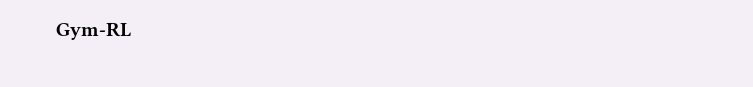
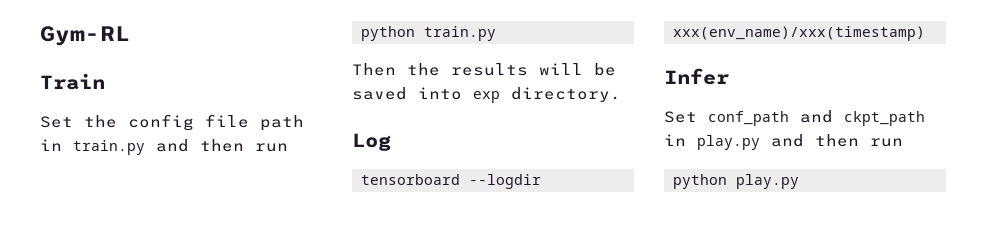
(131, 31) none -> [40,73,105,90] [40,114,304,131] [40,139,288,155] [361,26,496,41] [352,63,616,76] [352,87,621,103] [352,133,391,151] [361,174,541,189] [673,26,925,41] [664,68,730,85] [664,110,925,126] [664,134,903,150] [673,174,799,189] // Train // Set the config file path in train.py and then run // python train.py // Then the results will be saved into exp directory. // Log // tensorboard --logdir xxx(env_name)/xxx(timestamp) // Infer // Set conf_path and ckpt_path in play.py and then run // python play.py

